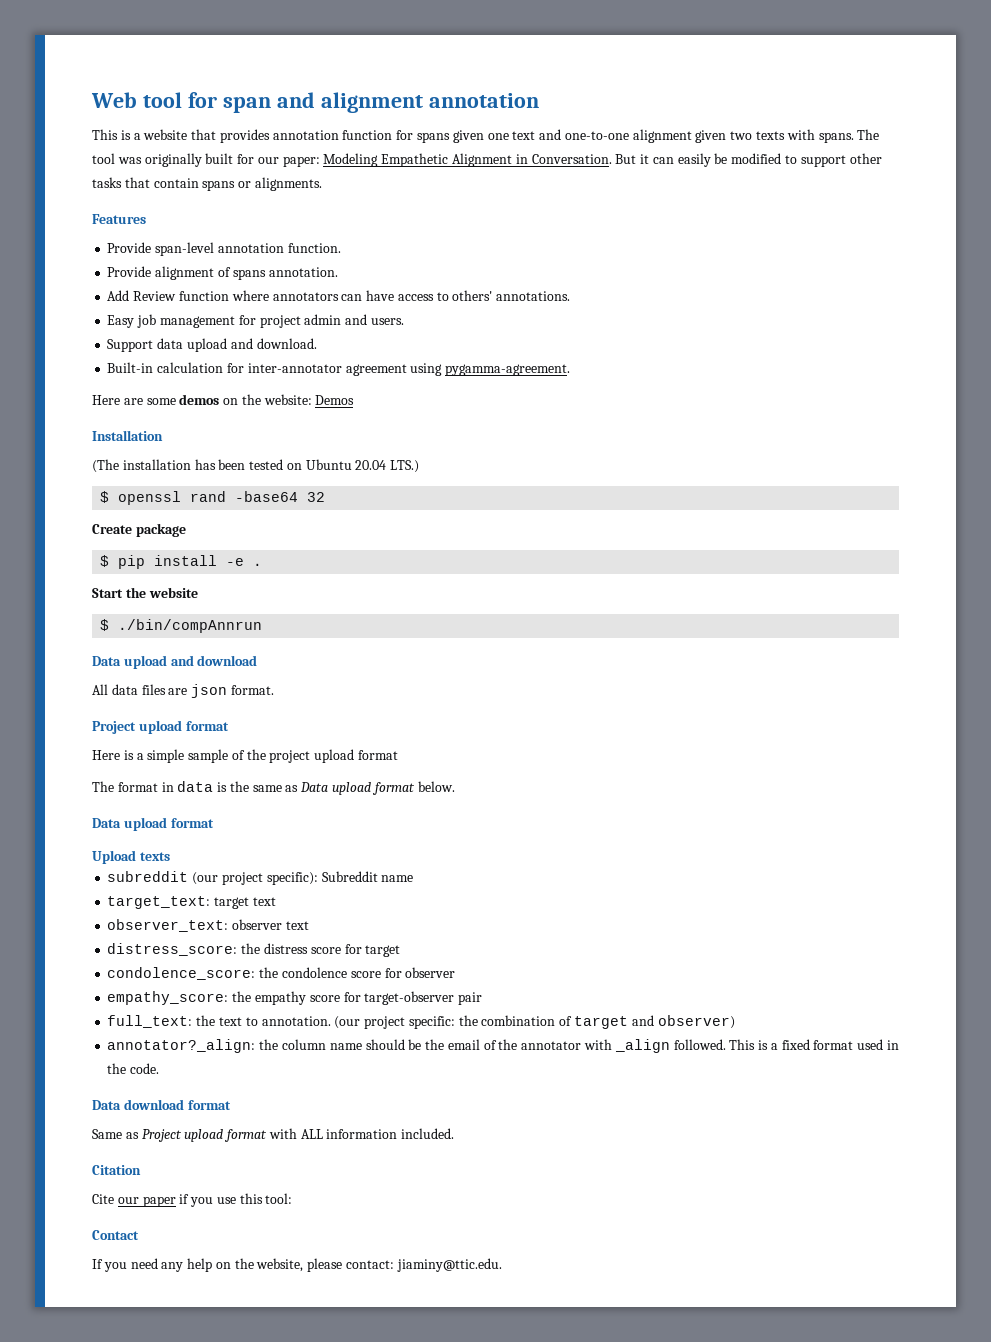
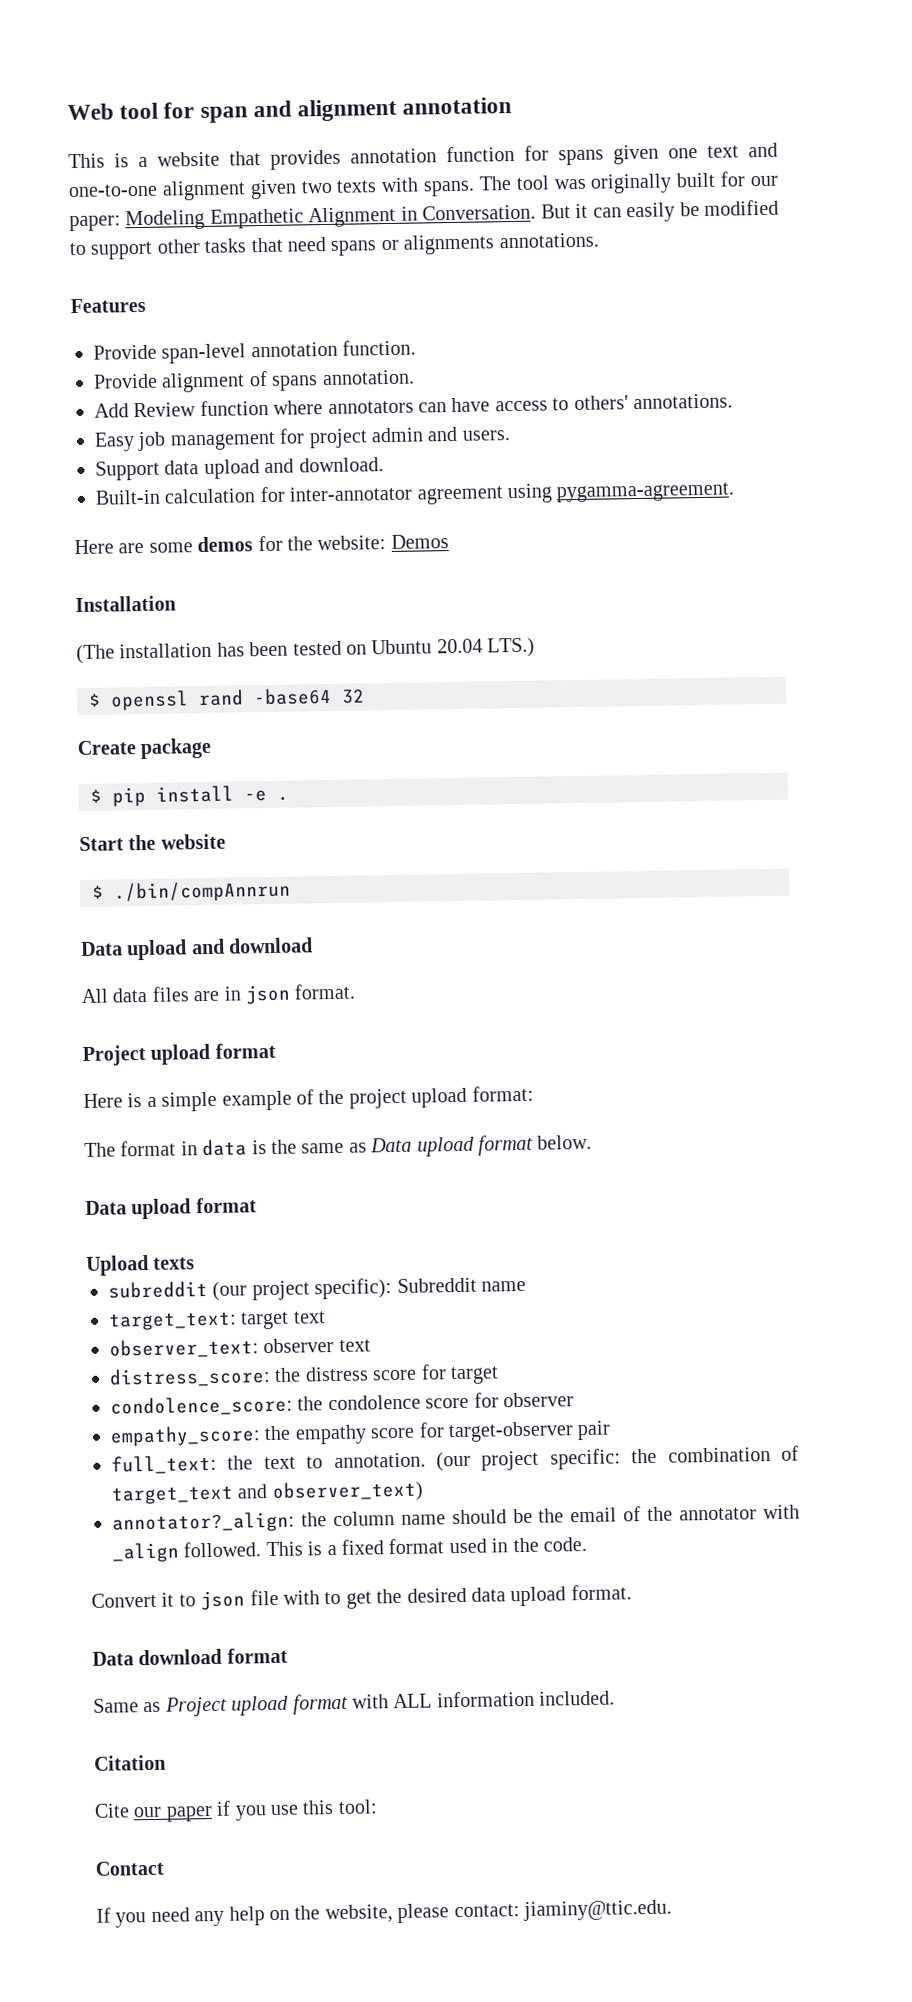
[153,178,199,188] contain -> [287,236,326,252] need
[254,177,322,191] alignments. -> [403,232,599,255] alignments annotations.
[223,398,239,405] on -> [257,535,283,552] for
(188, 691) none -> [223,986,241,1001] in
[188,749,229,763] sample -> [221,1090,292,1111] example
[358,750,399,760] format -> [471,1085,534,1102] format:
[573,1015,735,1029] target and observer) -> [111,1480,424,1505] target_text and observer_text)
(160, 1068) none -> [91,1584,632,1611] // Convert it to json file with to get the desired data upload format.

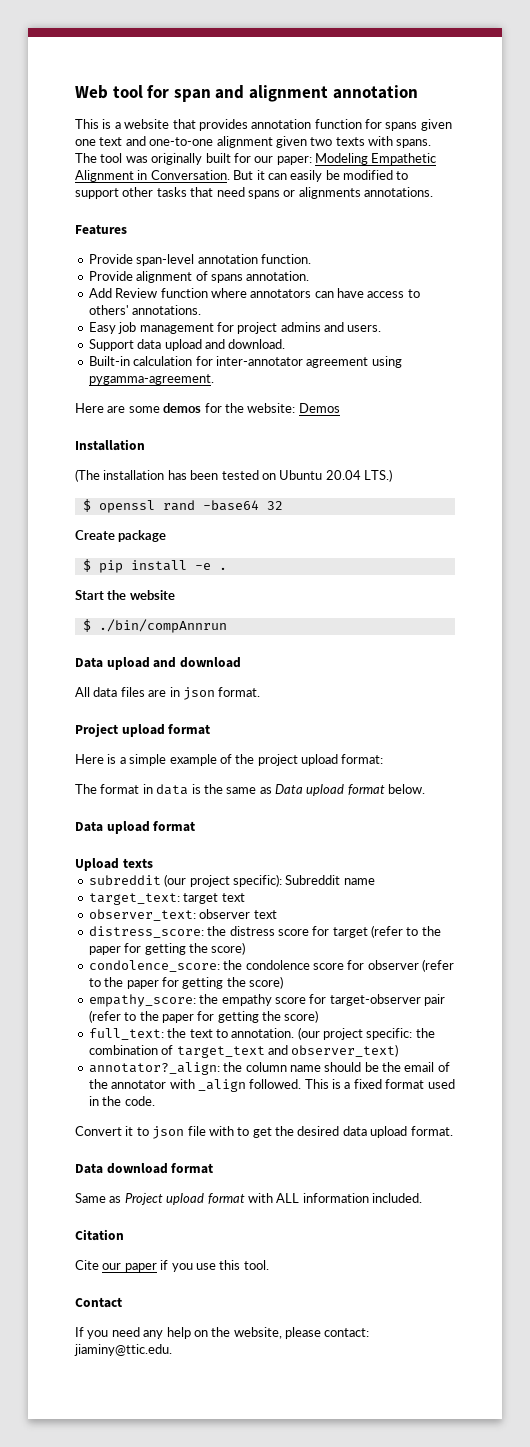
[371,427,424,443] admin -> [280,322,321,332] admins
(499, 1375) none -> [371,925,441,938] [88,942,246,955] (refer to the paper for getting the score)
(574, 1400) none -> [422,959,454,972] [88,976,283,989] (refer to the paper for getting the score)
(612, 1430) none -> [88,1010,319,1023] (refer to the paper for getting the score)
[337,1799,378,1814] tool: -> [243,1260,269,1270] tool.

